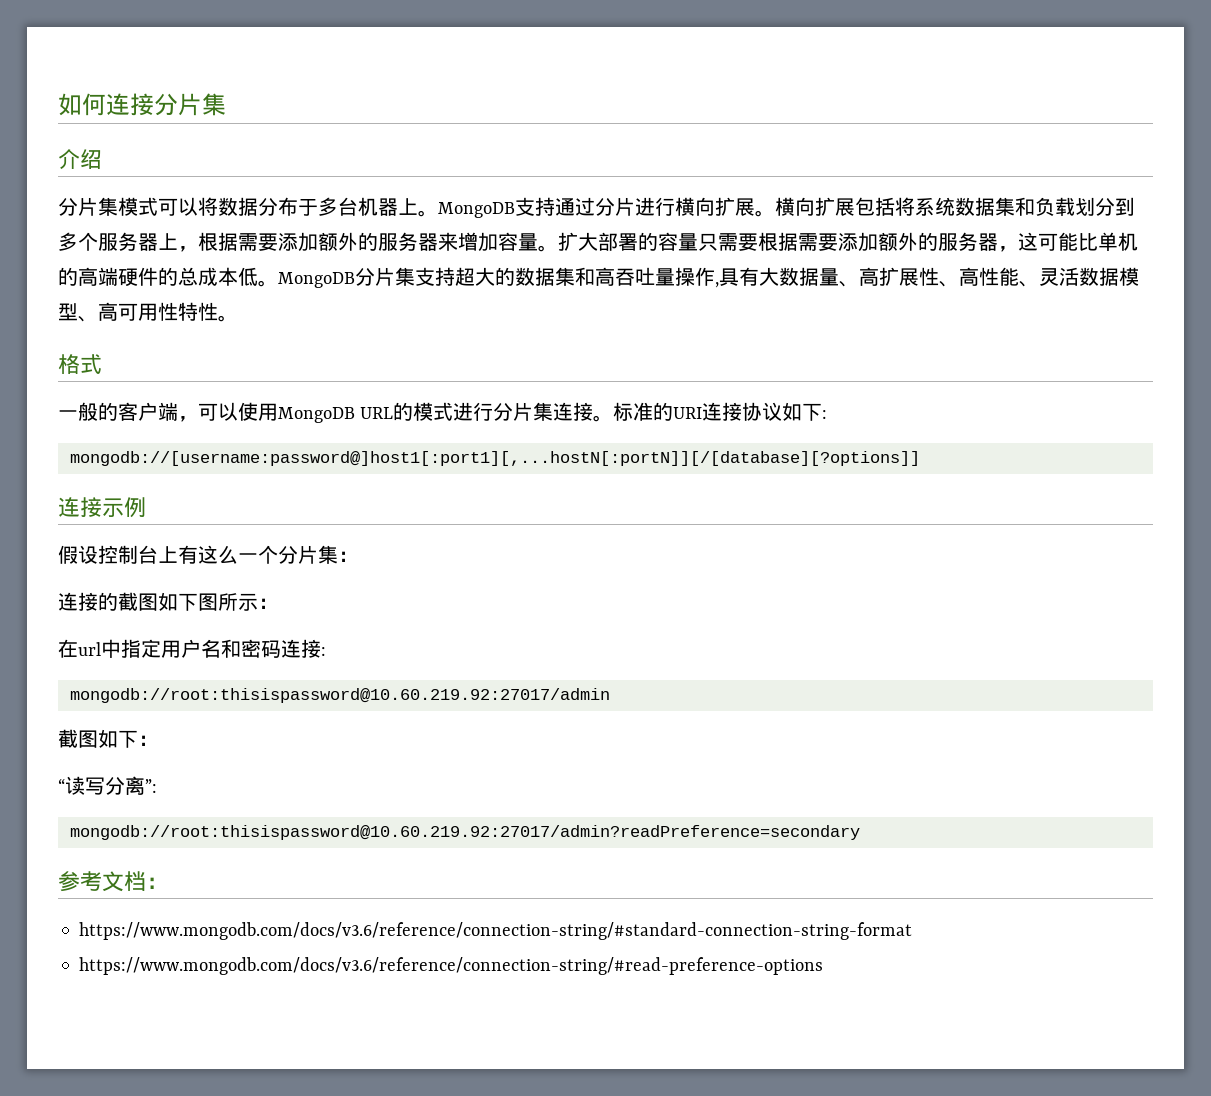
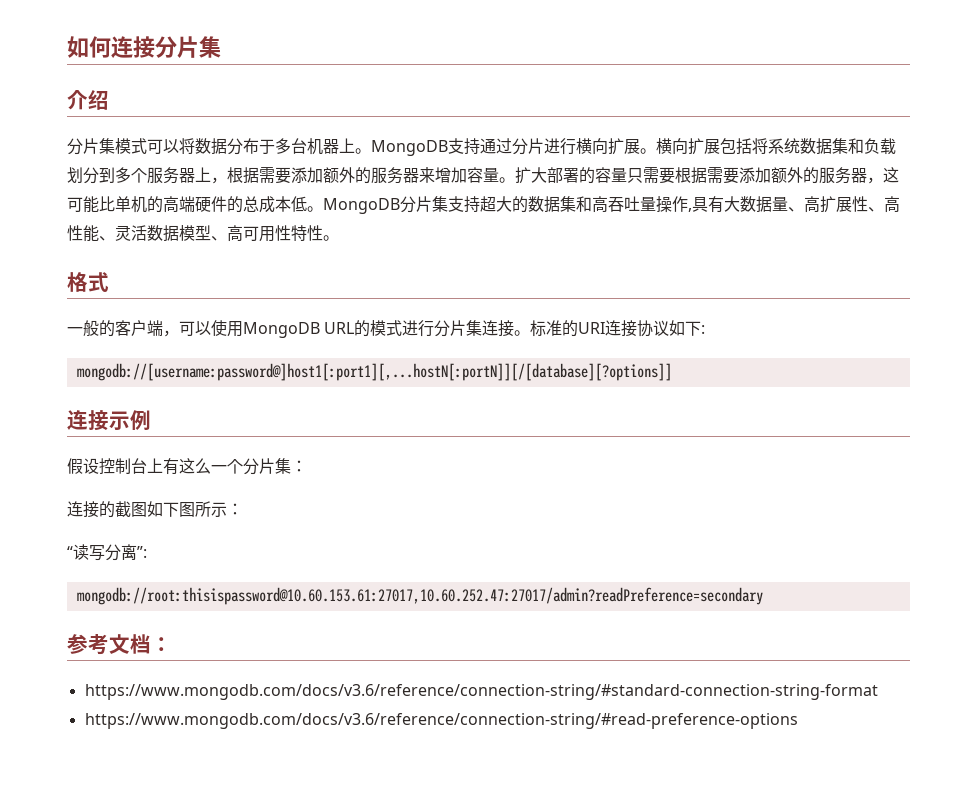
[58,639,326,658] [69,688,610,703] [58,729,158,748] // 在url中指定用户名和密码连接: // mongodb://root:thisispassword@10.60.219.92:27017/admin // 截图如下： -> (243, 509) none
[69,825,860,840] mongodb://root:thisispassword@10.60.219.92:27017/admin?readPreference=secondary -> [76,587,763,605] mongodb://root:thisispassword@10.60.153.61:27017,10.60.252.47:27017/admin?readPreference=secondary

